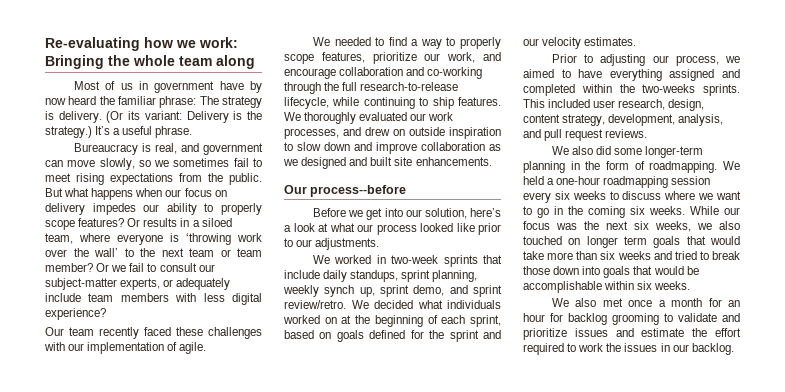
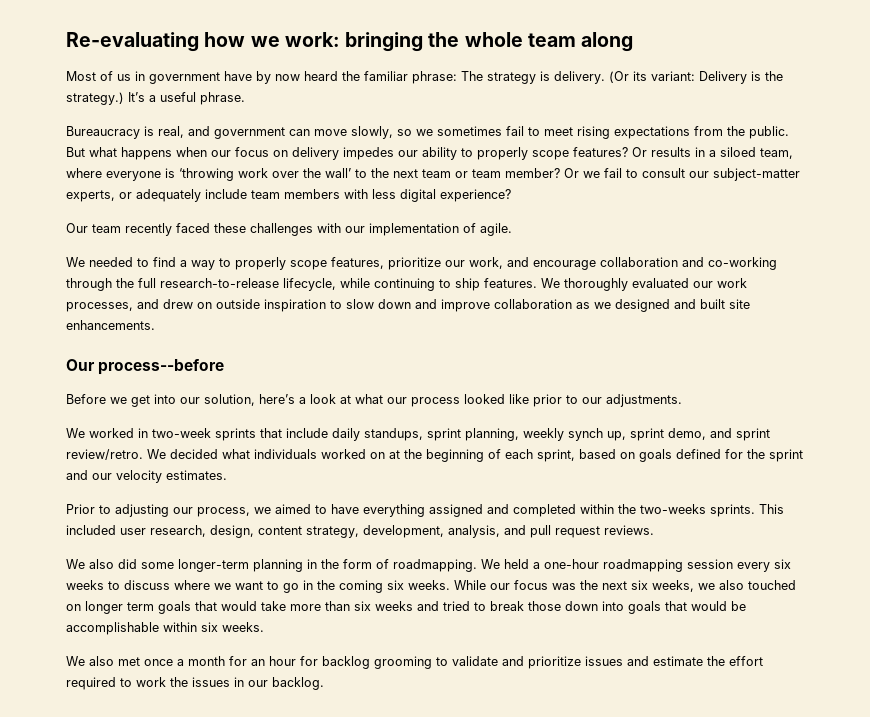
[45,55,104,69] Bringing -> [345,32,424,52] bringing

